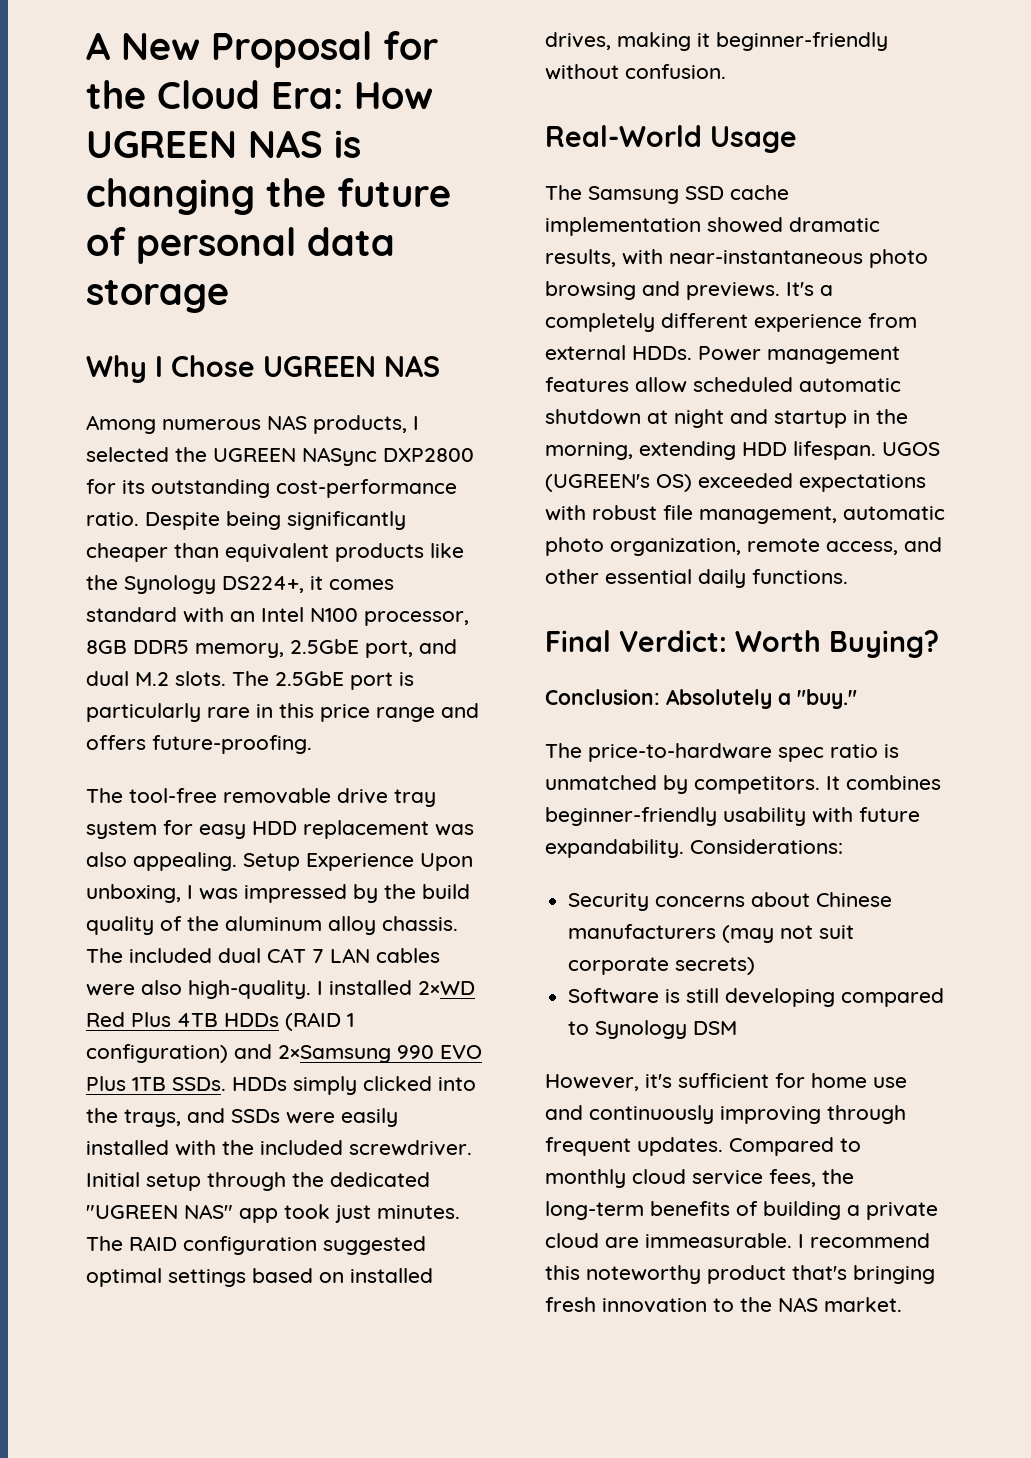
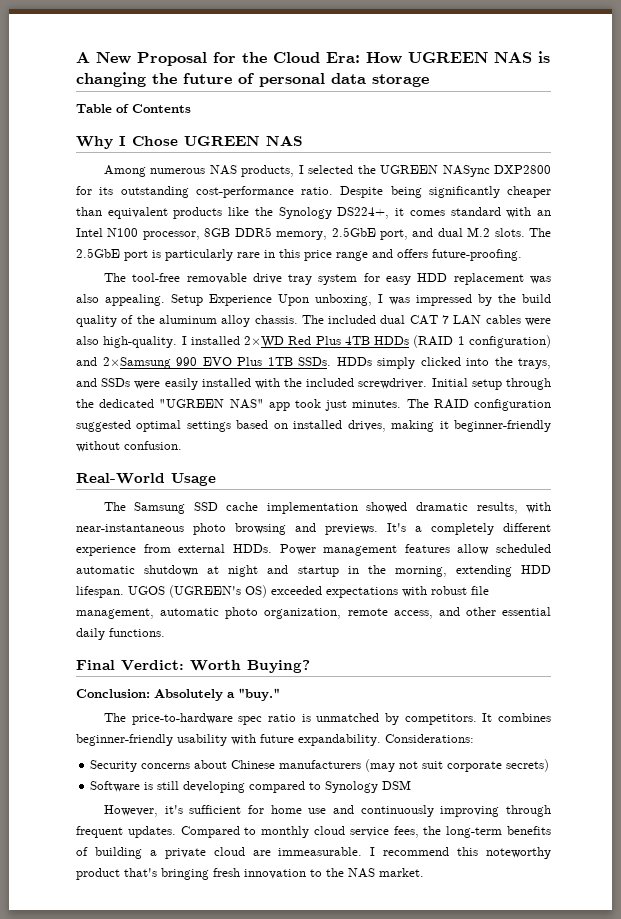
(229, 296) none -> [76,104,191,113] // Table of Contents

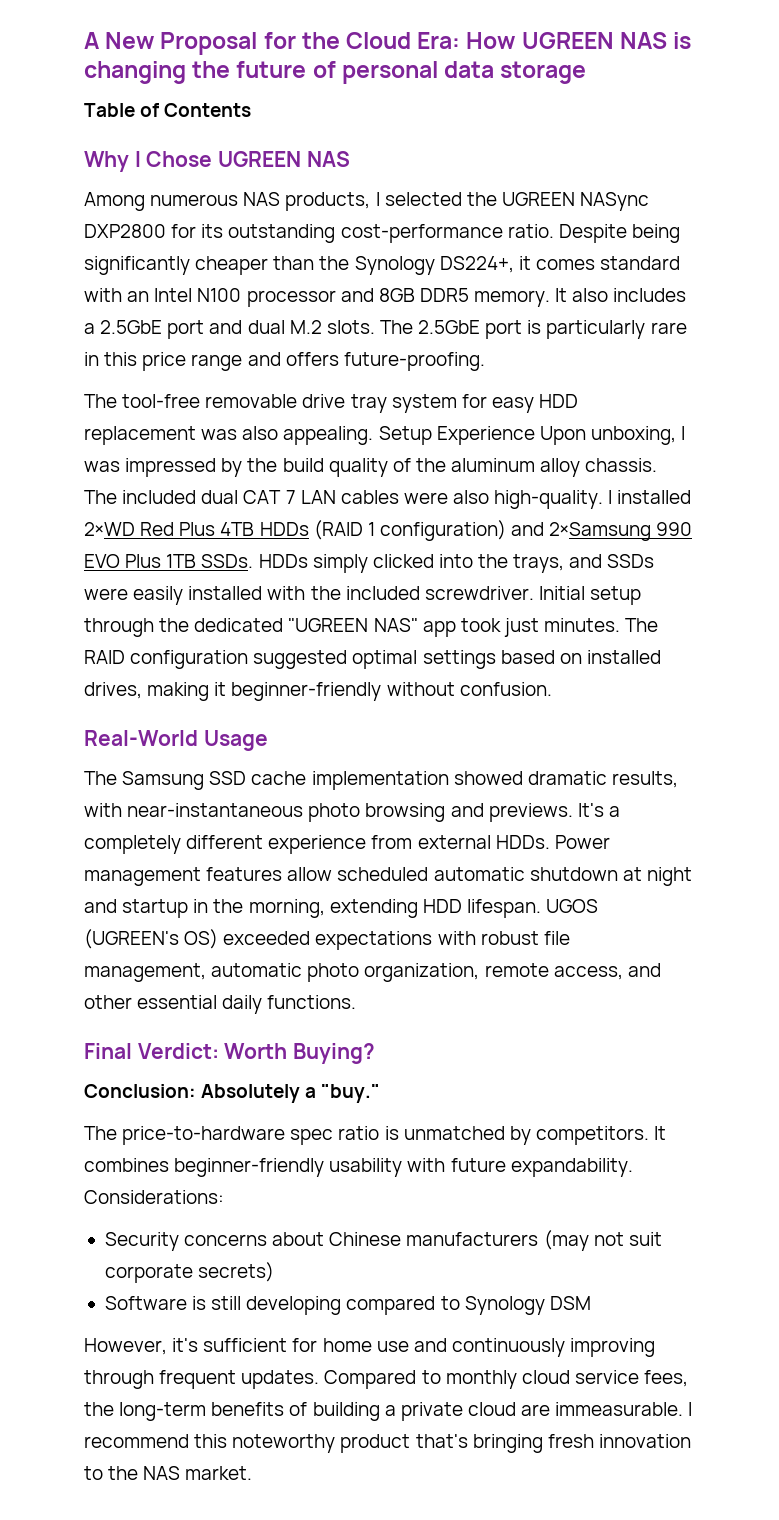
[107,207,250,219] equivalent products like -> (315, 263) none
[142,227,408,240] processor, 8GB DDR5 memory, 2.5GbE port, -> [246,288,687,307] [84,320,205,339] processor and 8GB DDR5 memory. It also includes a 2.5GbE port

